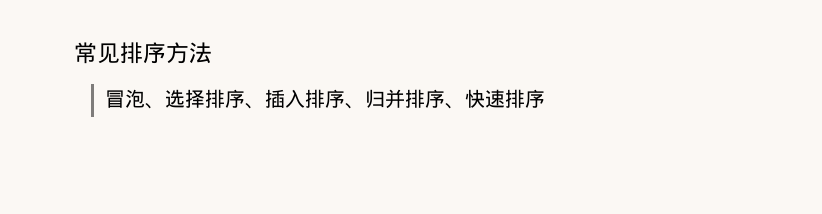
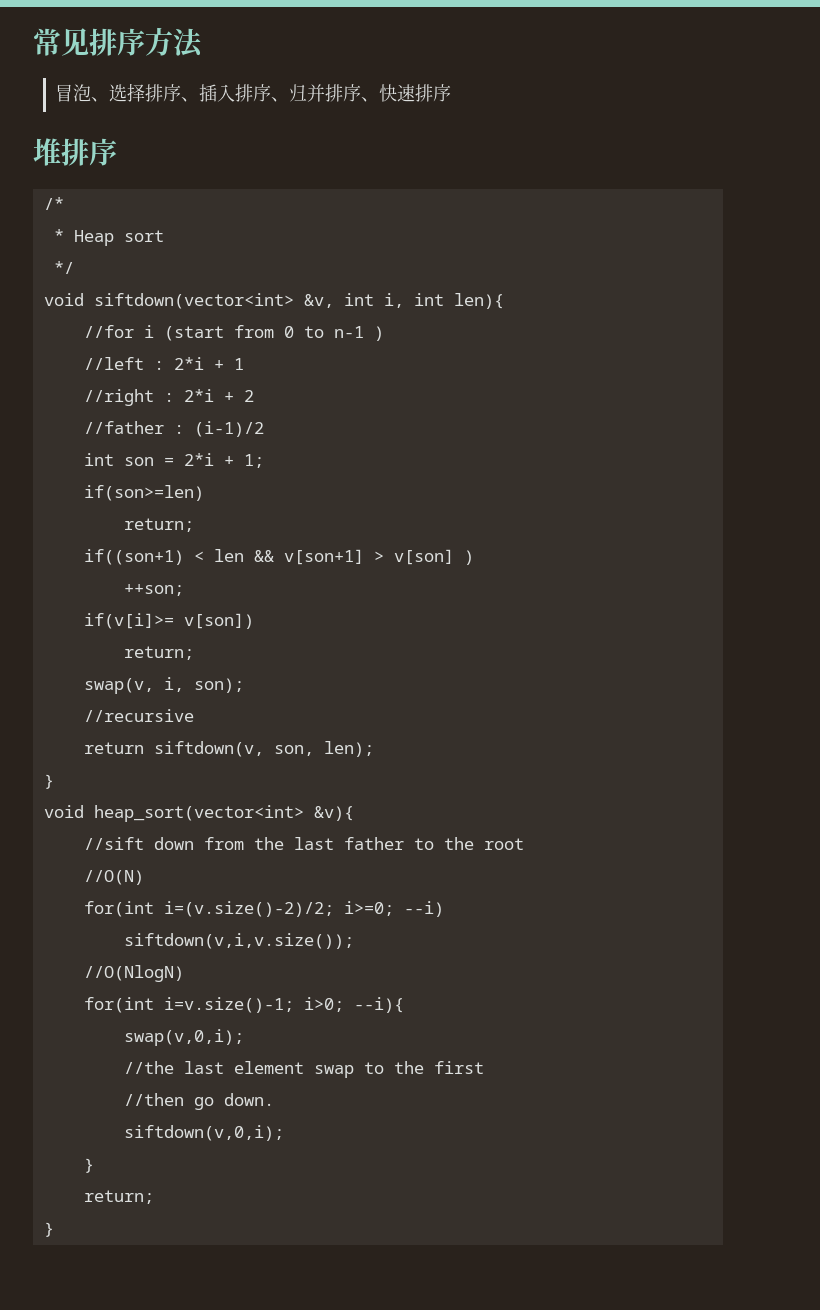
(546, 98) none -> [33,138,117,166] [43,197,64,210] [53,229,164,246] [53,261,74,274] [43,293,504,309] [83,325,384,341] [83,357,244,370] [83,389,254,406] [83,421,264,437] [83,453,264,468] [83,485,204,501] [123,518,194,532] [83,549,474,565] [123,584,184,596] [83,613,254,629] [123,646,194,660] [83,677,244,694] [83,709,194,722] [83,741,374,757] [43,774,54,789] [43,805,354,822] [83,837,524,850] [83,870,144,885] [83,901,444,917] [123,933,354,949] [83,965,184,982] [83,997,404,1013] [123,1029,244,1046] [123,1061,484,1078] [123,1093,274,1110] [123,1125,284,1141] [83,1158,94,1173] [83,1190,154,1204] [43,1222,54,1237] // 堆排序 // /* // * Heap sort // */ // void siftdown(vector<int> &v, int i, int len){ // //for i (start from 0 to n-1 ) // //left : 2*i + 1 // //right : 2*i + 2 // //father : (i-1)/2 // int son = 2*i + 1; // if(son>=len) // return; // if((son+1) < len && v[son+1] > v[son] ) // ++son; // if(v[i]>= v[son]) // return; // swap(v, i, son); // //recursive // return siftdown(v, son, len); // } // void heap_sort(vector<int> &v){ // //sift down from the last father to the root // //O(N) // for(int i=(v.size()-2)/2; i>=0; --i) // siftdown(v,i,v.size()); // //O(NlogN) // for(int i=v.size()-1; i>0; --i){ // swap(v,0,i); // //the last element swap to the first // //then go down. // siftdown(v,0,i); // } // return; // }

